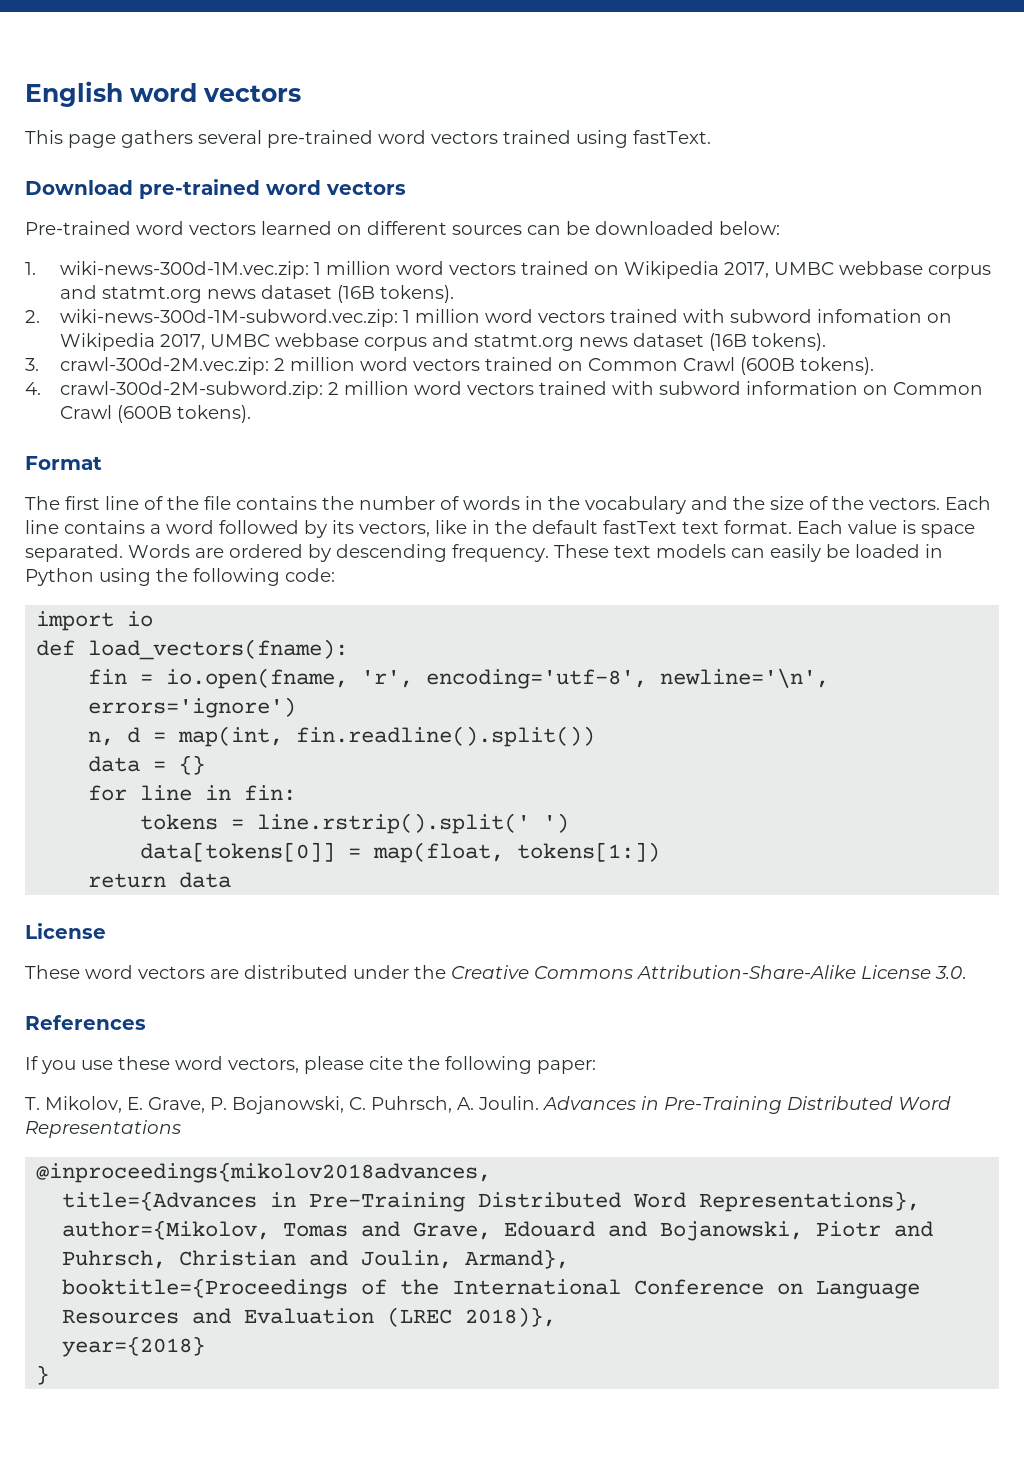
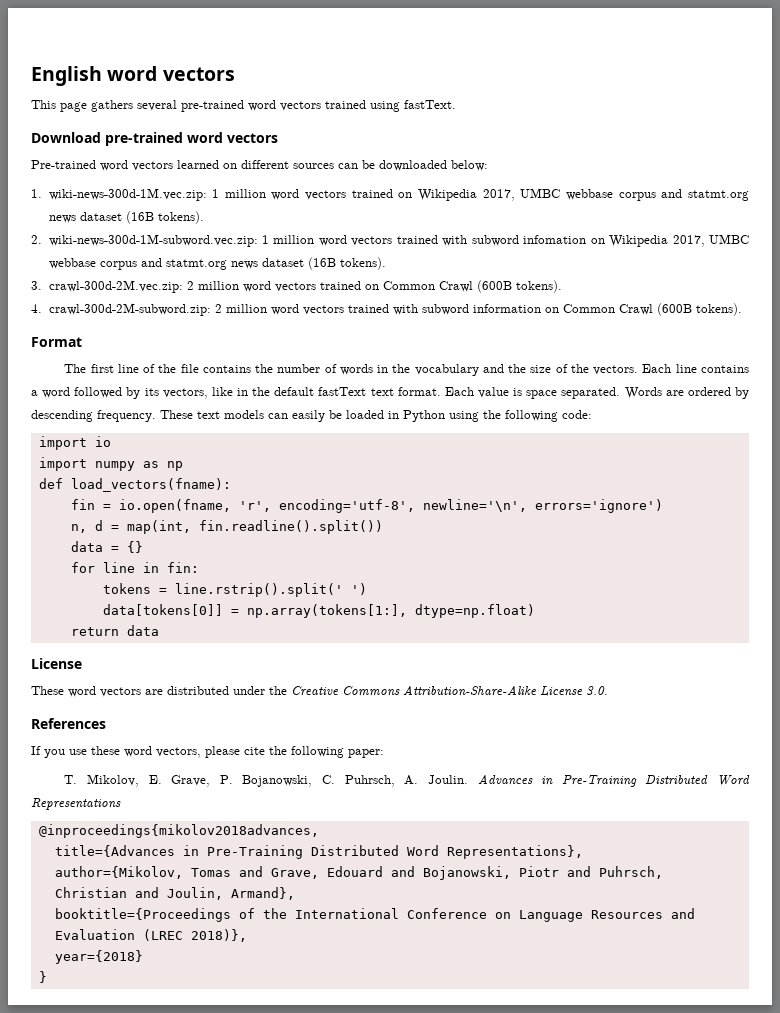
(154, 619) none -> [38,457,183,471] // import numpy as np
[373,842,661,863] map(float, tokens[1:]) -> [246,604,535,618] np.array(tokens[1:], dtype=np.float)

